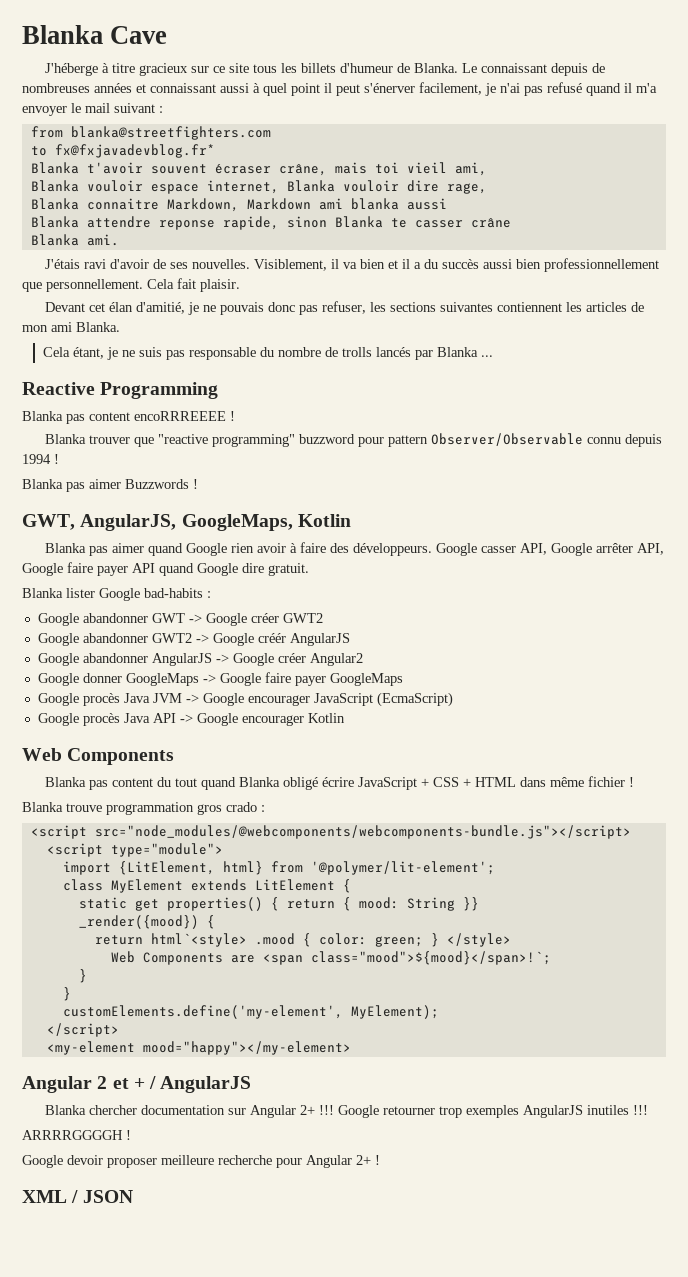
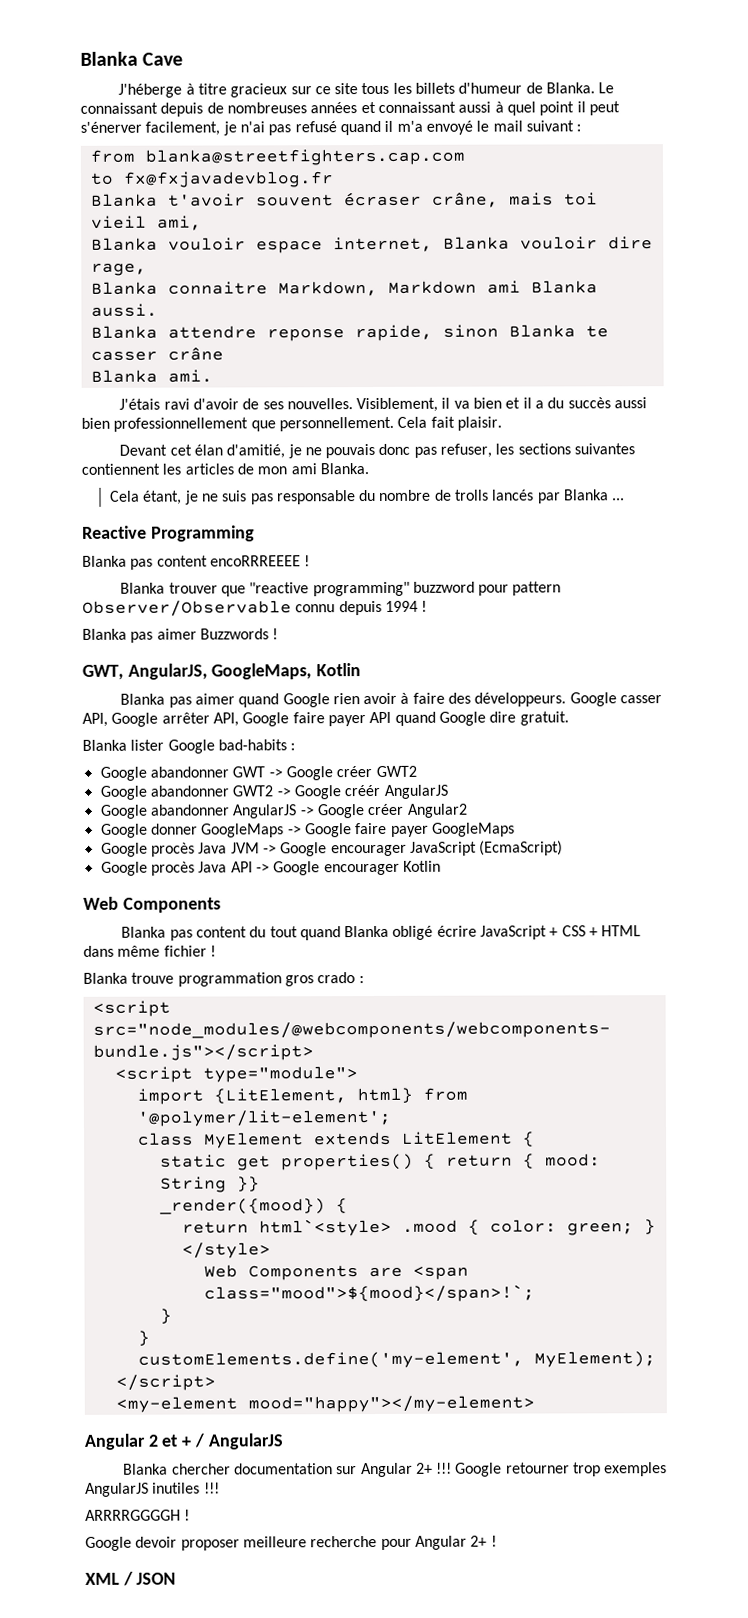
[22,106,67,116] envoyer -> [425,120,473,135] envoyé
[70,126,271,140] blanka@streetfighters.com -> [144,148,465,166] blanka@streetfighters.cap.com
[54,144,215,158] fx@fxjavadevblog.fr* -> [122,171,334,188] fx@fxjavadevblog.fr
[350,198,447,210] blanka aussi -> [530,280,598,294] [90,303,158,317] Blanka aussi.

